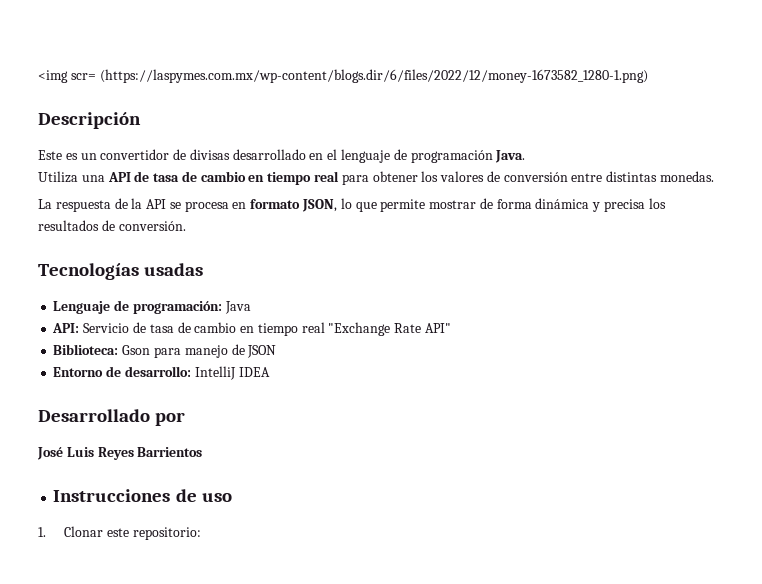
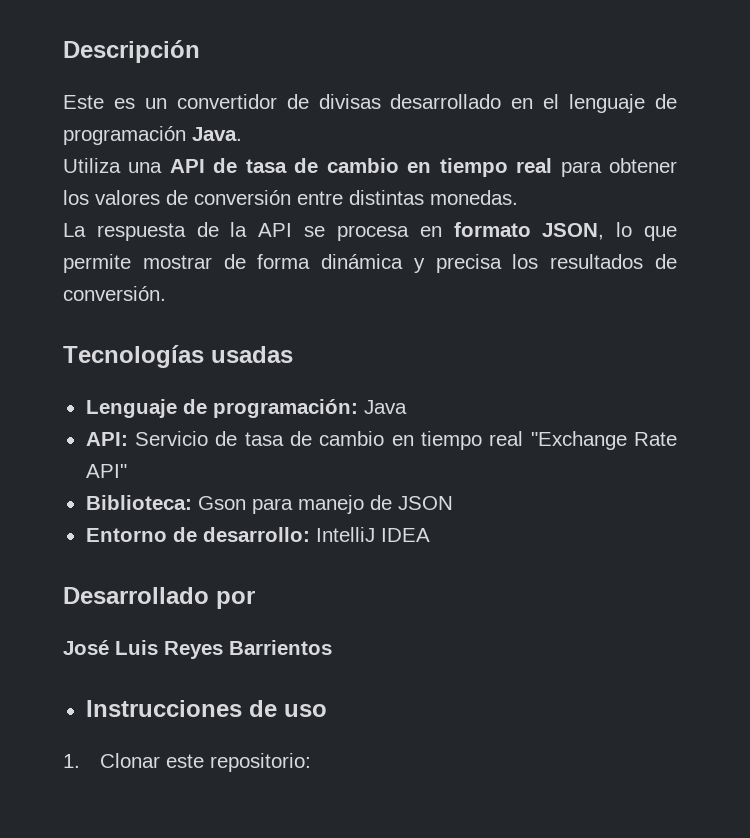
[38,69,648,83] <img scr= (https://laspymes.com.mx/wp-content/blogs.dir/6/files/2022/12/money-1673582_1280-1.png) // -> (63, 51) none

